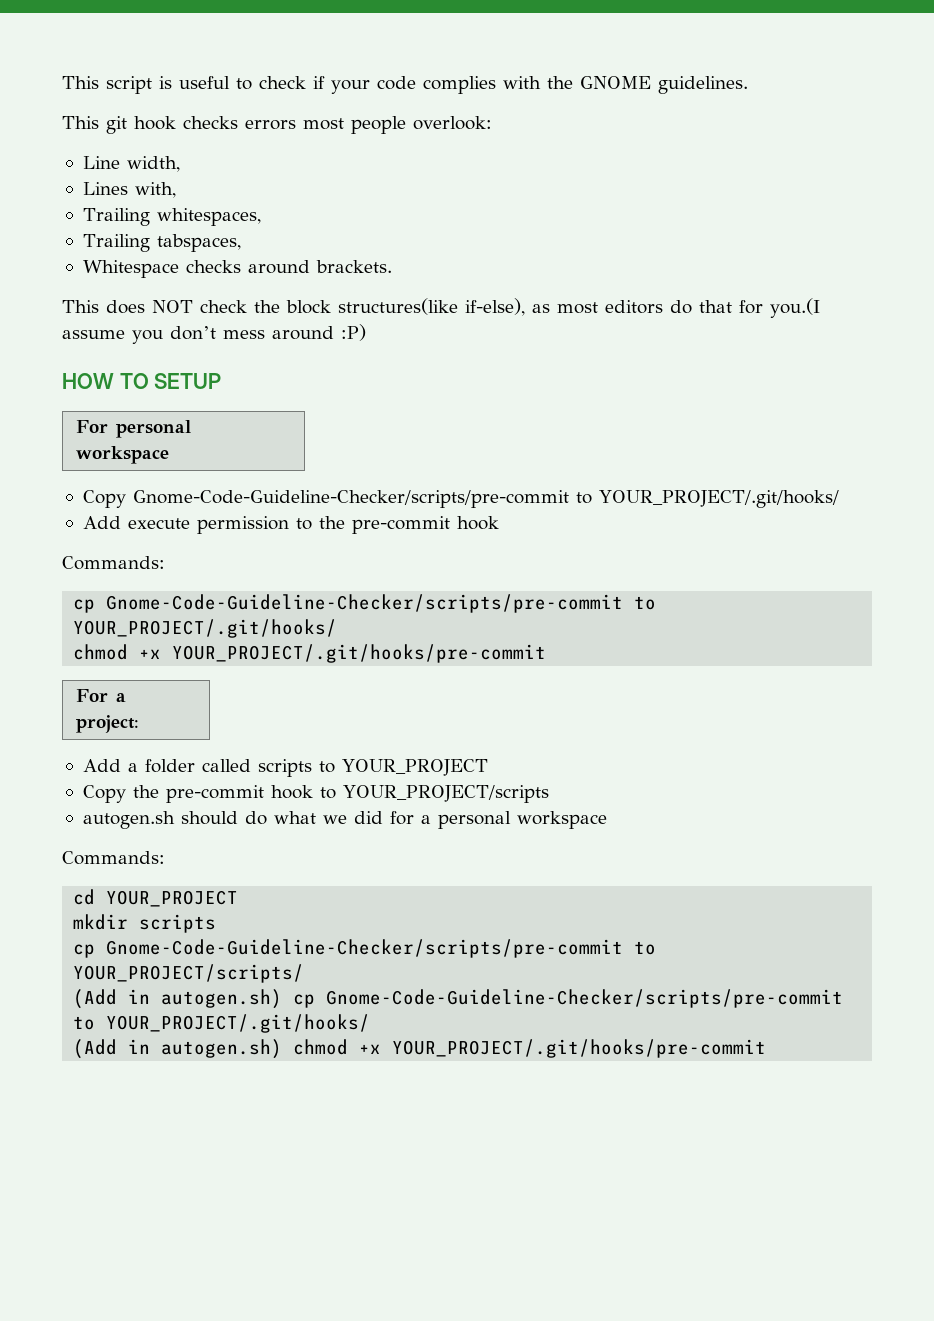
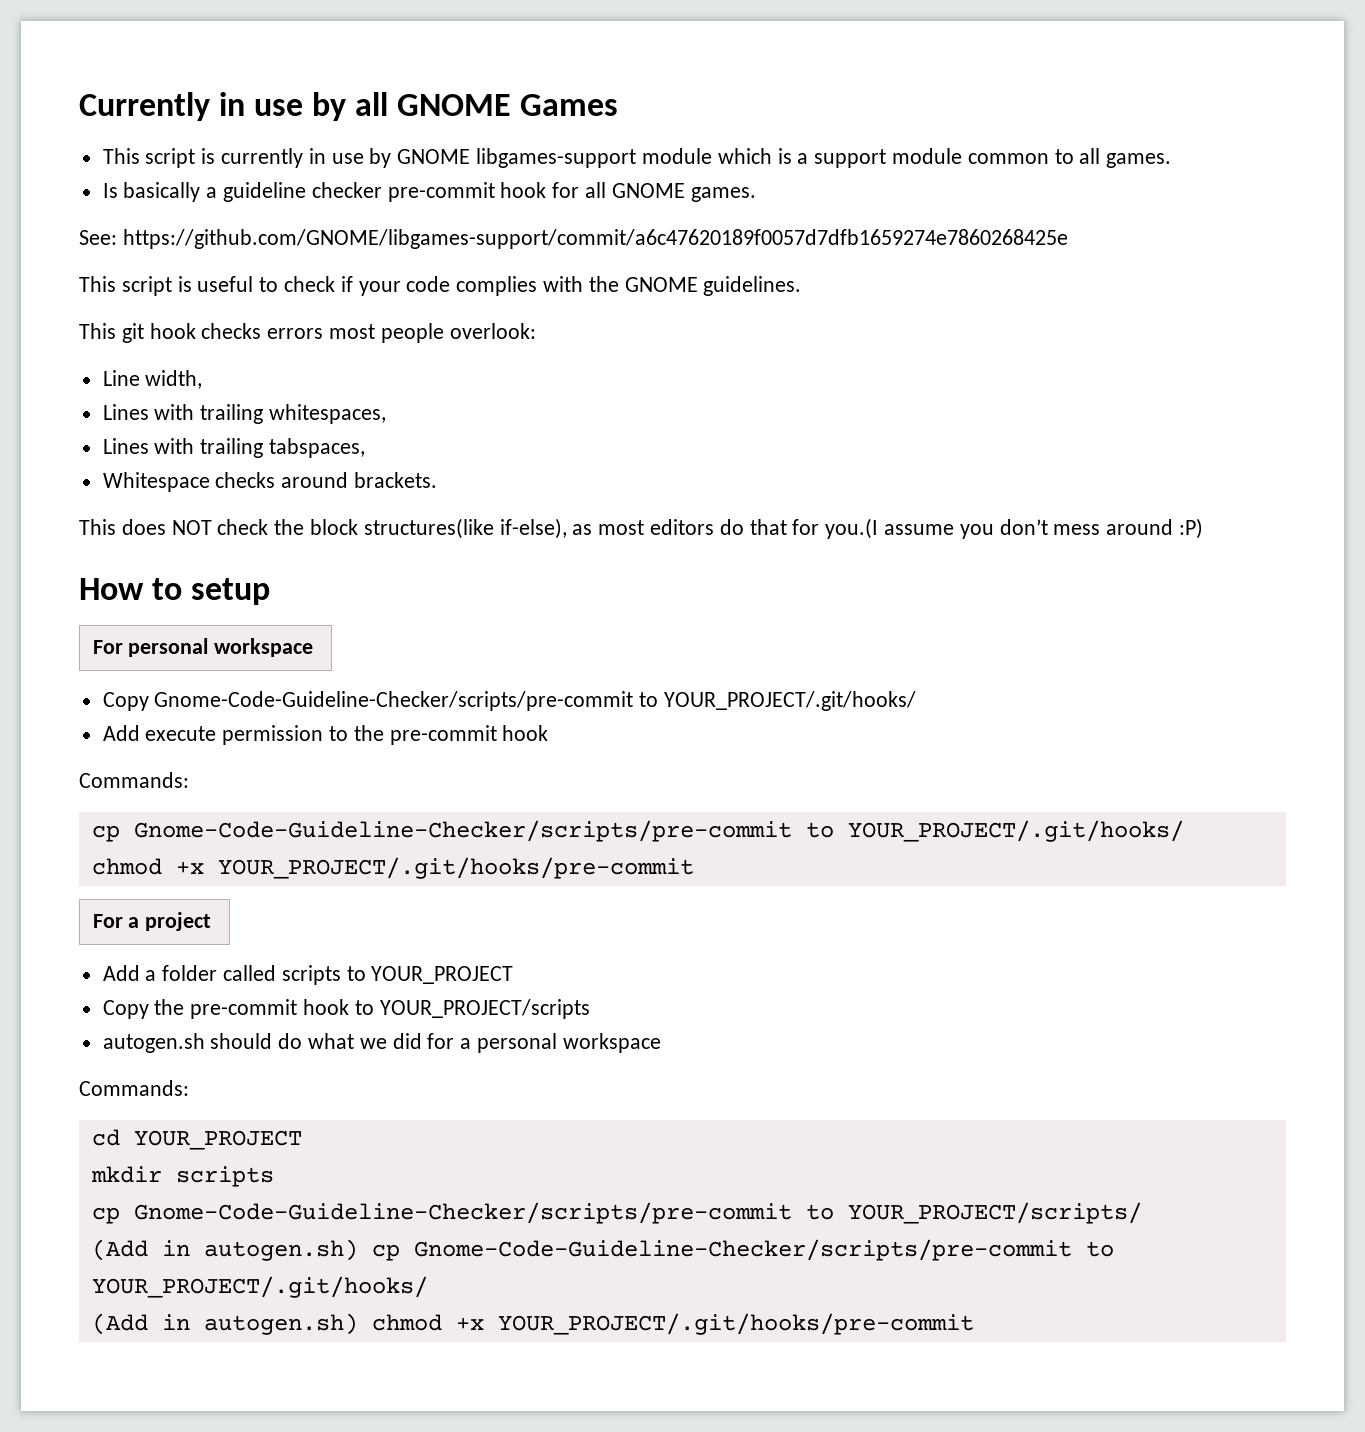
(62, 82) none -> [79,92,619,121] [102,148,1172,168] [102,182,756,202] [79,229,1068,249] Currently in use by all GNOME Games // This script is currently in use by GNOME libgames-support module which is a support module common to all games. // Is basically a guideline checker pre-commit hook for all GNOME games. // See: https://github.com/GNOME/libgames-support/commit/a6c47620189f0057d7dfb1659274e7860268425e //
[134,182,176,198] [82,208,150,226] with, // Trailing -> [154,404,264,424] with trailing
[82,234,150,252] Trailing -> [102,438,264,458] Lines with trailing
[62,373,222,389] HOW TO SETUP -> [79,578,271,605] How to setup
[76,715,140,733] project: -> [145,912,212,931] project

